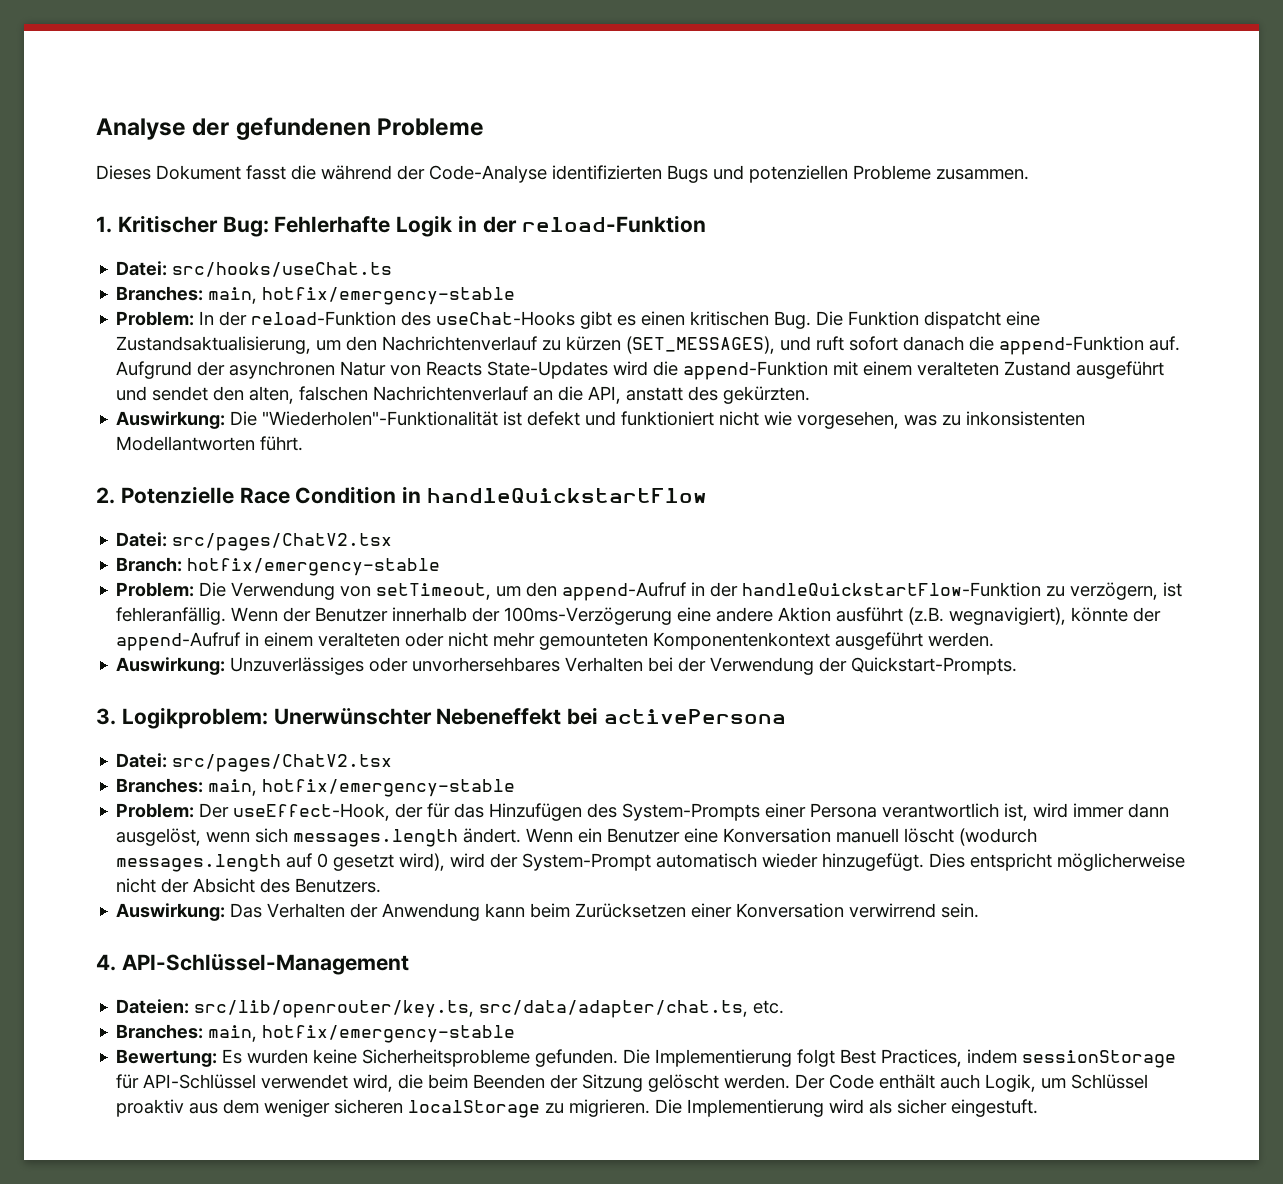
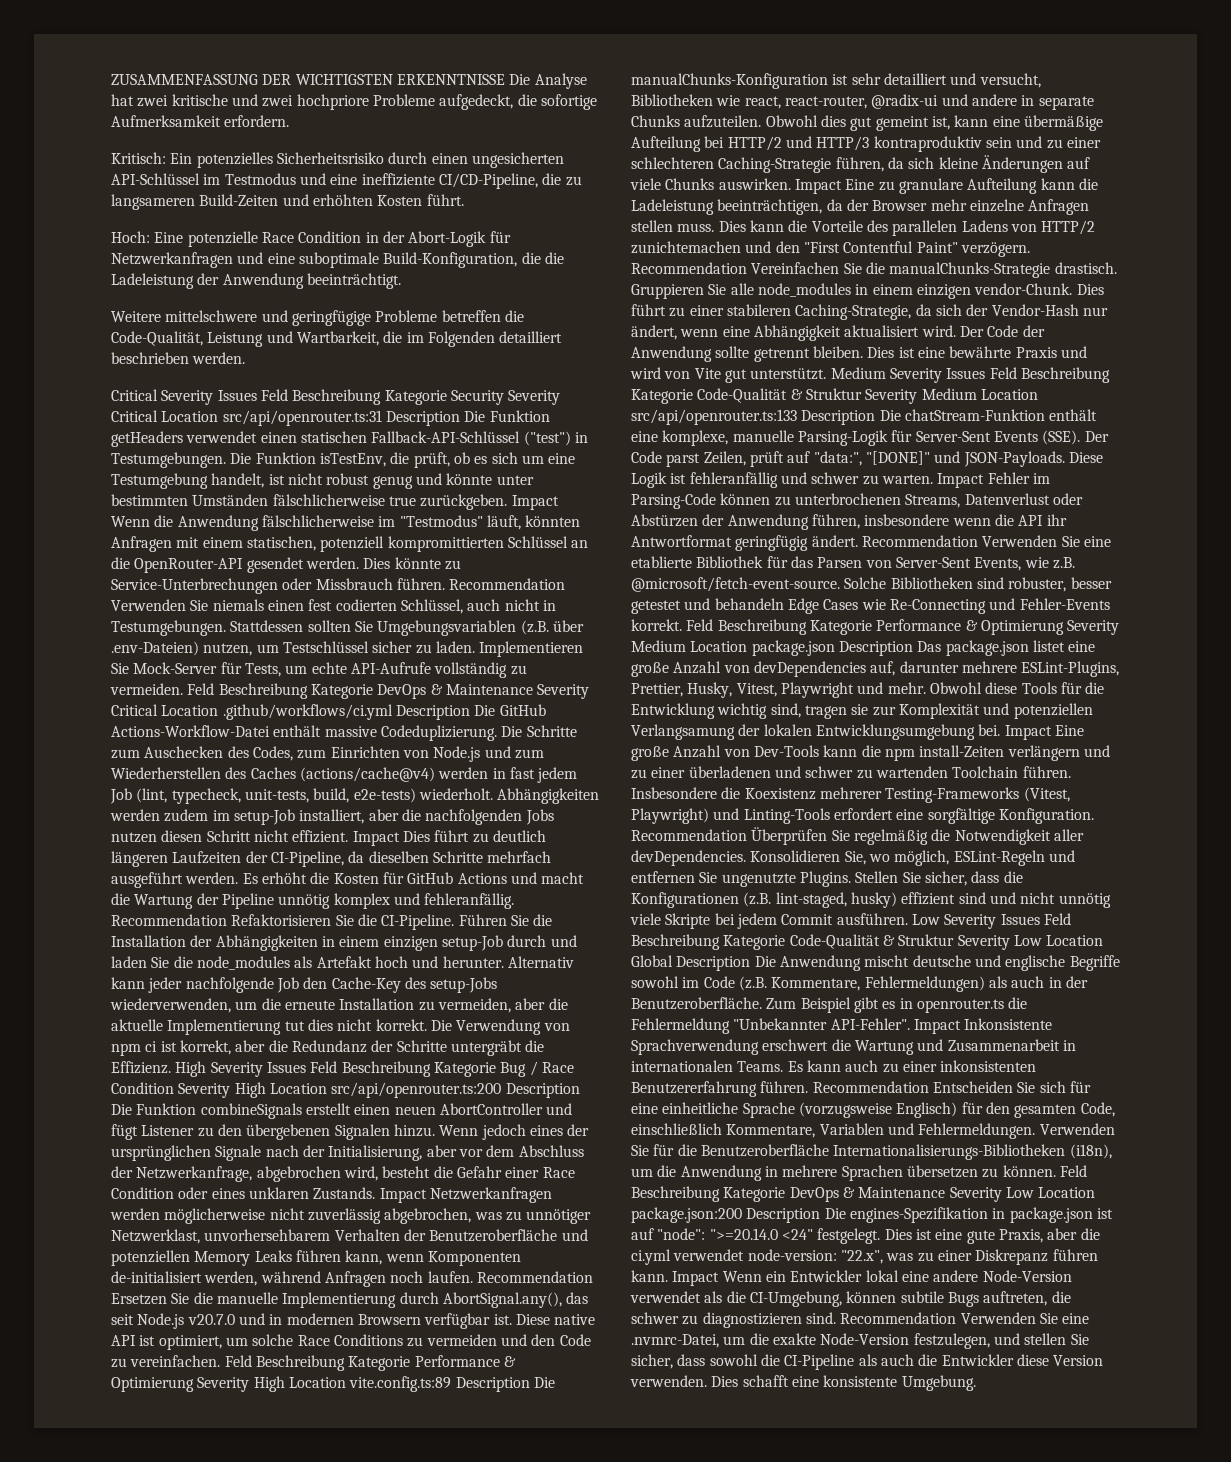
[96,117,485,140] [96,165,1029,183] [96,215,706,237] [116,261,393,277] [116,286,516,305] [116,311,1041,329] [116,336,1181,355] [116,361,1165,380] [116,386,811,404] [116,411,1086,429] [116,436,304,451] [96,486,708,504] [116,532,393,551] [116,557,441,576] [116,582,1183,601] [116,607,1162,625] [116,632,995,651] [116,657,1018,675] [96,707,787,729] [116,753,393,772] [116,778,516,797] [116,803,1170,821] [116,828,1038,847] [116,853,1186,872] [116,878,382,893] [116,903,980,921] [96,954,409,975] [116,999,785,1018] [116,1024,516,1043] [116,1049,1177,1068] [116,1074,1149,1092] [116,1099,1039,1118] Analyse der gefundenen Probleme // Dieses Dokument fasst die während der Code-Analyse identifizierten Bugs und potenziellen Probleme zusammen. // 1. Kritischer Bug: Fehlerhafte Logik in der reload-Funktion // Datei: src/hooks/useChat.ts // Branches: main, hotfix/emergency-stable // Problem: In der reload-Funktion des useChat-Hooks gibt es einen kritischen Bug. Die Funktion dispatcht eine Zustandsaktualisierung, um den Nachrichtenverlauf zu kürzen (SET_MESSAGES), und ruft sofort danach die append-Funktion auf. Aufgrund der asynchronen Natur von Reacts State-Updates wird die append-Funktion mit einem veralteten Zustand ausgeführt und sendet den alten, falschen Nachrichtenverlauf an die API, anstatt des gekürzten. // Auswirkung: Die "Wiederholen"-Funktionalität ist defekt und funktioniert nicht wie vorgesehen, was zu inkonsistenten Modellantworten führt. // 2. Potenzielle Race Condition in handleQuickstartFlow // Datei: src/pages/ChatV2.tsx // Branch: hotfix/emergency-stable // Problem: Die Verwendung von setTimeout, um den append-Aufruf in der handleQuickstartFlow-Funktion zu verzögern, ist fehleranfällig. Wenn der Benutzer innerhalb der 100ms-Verzögerung eine andere Aktion ausführt (z.B. wegnavigiert), könnte der append-Aufruf in einem veralteten oder nicht mehr gemounteten Komponentenkontext ausgeführt werden. // Auswirkung: Unzuverlässiges oder unvorhersehbares Verhalten bei der Verwendung der Quickstart-Prompts. // 3. Logikproblem: Unerwünschter Nebeneffekt bei activePersona // Datei: src/pages/ChatV2.tsx // Branches: main, hotfix/emergency-stable // Problem: Der useEffect-Hook, der für das Hinzufügen des System-Prompts einer Persona verantwortlich ist, wird immer dann ausgelöst, wenn sich messages.length ändert. Wenn ein Benutzer eine Konversation manuell löscht (wodurch messages.length auf 0 gesetzt wird), wird der System-Prompt automatisch wieder hinzugefügt. Dies entspricht möglicherweise nicht der Absicht des Benutzers. // Auswirkung: Das Verhalten der Anwendung kann beim Zurücksetzen einer Konversation verwirrend sein. // 4. API-Schlüssel-Management // Dateien: src/lib/openrouter/key.ts, src/data/adapter/chat.ts, etc. // Branches: main, hotfix/emergency-stable // Bewertung: Es wurden keine Sicherheitsprobleme gefunden. Die Implementierung folgt Best Practices, indem sessionStorage für API-Schlüssel verwendet wird, die beim Beenden der Sitzung gelöscht werden. Der Code enthält auch Logik, um Schlüssel proaktiv aus dem weniger sicheren localStorage zu migrieren. Die Implementierung wird als sicher eingestuft. -> [111,73,587,89] [111,94,597,110] [111,115,290,127] [111,152,564,168] [111,173,582,189] [111,194,464,210] [111,231,511,247] [111,252,564,268] [111,273,401,289] [111,310,524,326] [111,331,563,347] [111,352,246,364] [111,389,561,405] [111,410,550,426] [111,431,588,447] [111,452,576,468] [111,473,534,489] [111,494,559,510] [111,515,581,531] [111,536,589,552] [111,557,461,573] [111,578,566,594] [111,599,556,614] [111,620,584,636] [111,641,584,657] [111,662,527,678] [110,683,590,699] [111,704,546,720] [111,725,577,741] [111,746,544,762] [111,767,578,783] [110,788,600,804] [110,809,554,825] [111,830,546,846] [111,851,552,867] [111,872,585,888] [111,893,515,909] [111,914,553,930] [111,935,577,951] [111,956,574,970] [111,977,498,993] [110,998,568,1013] [111,1019,570,1035] [111,1040,545,1056] [111,1061,574,1077] [111,1082,580,1098] [111,1103,573,1119] [111,1124,590,1140] [111,1145,584,1161] [111,1166,575,1182] [111,1187,552,1203] [110,1208,592,1224] [111,1229,588,1244] [111,1250,521,1266] [111,1271,593,1287] [111,1292,589,1308] [111,1313,596,1329] [111,1334,591,1350] [111,1355,516,1371] [111,1376,555,1392] [631,73,1041,89] [631,94,1094,110] [631,115,1103,131] [631,136,1101,152] [631,155,1091,173] [630,178,1098,194] [631,199,1090,215] [631,220,1096,236] [631,241,1030,257] [631,262,1117,278] [631,283,1104,299] [631,304,1108,320] [631,325,1045,341] [631,346,1087,362] [630,367,1110,383] [631,388,1038,404] [631,409,1098,425] [631,430,1109,446] [631,451,1103,467] [631,472,1050,488] [631,493,1083,509] [631,514,1067,530] [631,535,1111,551] [631,556,1075,571] [631,577,1112,592] [631,598,1110,614] [631,619,1120,635] [631,640,1096,656] [631,661,1120,677] [631,682,1105,698] [631,703,1093,719] [631,724,1084,740] [631,745,1110,761] [631,766,1071,779] [631,787,1070,803] [631,808,1094,824] [631,827,1084,845] [631,850,1075,866] [631,871,1023,887] [631,892,1111,908] [630,913,1071,929] [631,934,1104,950] [631,955,1120,971] [631,976,1088,992] [631,997,1028,1013] [631,1018,1053,1034] [631,1039,1076,1055] [631,1060,1037,1073] [631,1081,1091,1097] [631,1102,1115,1118] [631,1123,1115,1139] [631,1144,1112,1160] [631,1165,1087,1181] [631,1186,1096,1202] [631,1207,1113,1223] [631,1228,1100,1244] [631,1249,1098,1265] [631,1270,1072,1286] [630,1291,1071,1307] [631,1312,1090,1328] [631,1333,1089,1349] [631,1354,1104,1370] [630,1375,976,1391] ZUSAMMENFASSUNG DER WICHTIGSTEN ERKENNTNISSE Die Analyse hat zwei kritische und zwei hochpriore Probleme aufgedeckt, die sofortige Aufmerksamkeit erfordern. // Kritisch: Ein potenzielles Sicherheitsrisiko durch einen ungesicherten API-Schlüssel im Testmodus und eine ineffiziente CI/CD-Pipeline, die zu langsameren Build-Zeiten und erhöhten Kosten führt. // Hoch: Eine potenzielle Race Condition in der Abort-Logik für Netzwerkanfragen und eine suboptimale Build-Konfiguration, die die Ladeleistung der Anwendung beeinträchtigt. // Weitere mittelschwere und geringfügige Probleme betreffen die Code-Qualität, Leistung und Wartbarkeit, die im Folgenden detailliert beschrieben werden. // Critical Severity Issues Feld Beschreibung Kategorie Security Severity Critical Location src/api/openrouter.ts:31 Description Die Funktion getHeaders verwendet einen statischen Fallback-API-Schlüssel ("test") in Testumgebungen. Die Funktion isTestEnv, die prüft, ob es sich um eine Testumgebung handelt, ist nicht robust genug und könnte unter bestimmten Umständen fälschlicherweise true zurückgeben. Impact Wenn die Anwendung fälschlicherweise im "Testmodus" läuft, könnten Anfragen mit einem statischen, potenziell kompromittierten Schlüssel an die OpenRouter-API gesendet werden. Dies könnte zu Service-Unterbrechungen oder Missbrauch führen. Recommendation Verwenden Sie niemals einen fest codierten Schlüssel, auch nicht in Testumgebungen. Stattdessen sollten Sie Umgebungsvariablen (z.B. über .env-Dateien) nutzen, um Testschlüssel sicher zu laden. Implementieren Sie Mock-Server für Tests, um echte API-Aufrufe vollständig zu vermeiden. Feld Beschreibung Kategorie DevOps & Maintenance Severity Critical Location .github/workflows/ci.yml Description Die GitHub Actions-Workflow-Datei enthält massive Codeduplizierung. Die Schritte zum Auschecken des Codes, zum Einrichten von Node.js und zum Wiederherstellen des Caches (actions/cache@v4) werden in fast jedem Job (lint, typecheck, unit-tests, build, e2e-tests) wiederholt. Abhängigkeiten werden zudem im setup-Job installiert, aber die nachfolgenden Jobs nutzen diesen Schritt nicht effizient. Impact Dies führt zu deutlich längeren Laufzeiten der CI-Pipeline, da dieselben Schritte mehrfach ausgeführt werden. Es erhöht die Kosten für GitHub Actions und macht die Wartung der Pipeline unnötig komplex und fehleranfällig. Recommendation Refaktorisieren Sie die CI-Pipeline. Führen Sie die Installation der Abhängigkeiten in einem einzigen setup-Job durch und laden Sie die node_modules als Artefakt hoch und herunter. Alternativ kann jeder nachfolgende Job den Cache-Key des setup-Jobs wiederverwenden, um die erneute Installation zu vermeiden, aber die aktuelle Implementierung tut dies nicht korrekt. Die Verwendung von npm ci ist korrekt, aber die Redundanz der Schritte untergräbt die Effizienz. High Severity Issues Feld Beschreibung Kategorie Bug / Race Condition Severity High Location src/api/openrouter.ts:200 Description Die Funktion combineSignals erstellt einen neuen AbortController und fügt Listener zu den übergebenen Signalen hinzu. Wenn jedoch eines der ursprünglichen Signale nach der Initialisierung, aber vor dem Abschluss der Netzwerkanfrage, abgebrochen wird, besteht die Gefahr einer Race Condition oder eines unklaren Zustands. Impact Netzwerkanfragen werden möglicherweise nicht zuverlässig abgebrochen, was zu unnötiger Netzwerklast, unvorhersehbarem Verhalten der Benutzeroberfläche und potenziellen Memory Leaks führen kann, wenn Komponenten de-initialisiert werden, während Anfragen noch laufen. Recommendation Ersetzen Sie die manuelle Implementierung durch AbortSignal.any(), das seit Node.js v20.7.0 und in modernen Browsern verfügbar ist. Diese native API ist optimiert, um solche Race Conditions zu vermeiden und den Code zu vereinfachen. Feld Beschreibung Kategorie Performance & Optimierung Severity High Location vite.config.ts:89 Description Die manualChunks-Konfiguration ist sehr detailliert und versucht, Bibliotheken wie react, react-router, @radix-ui und andere in separate Chunks aufzuteilen. Obwohl dies gut gemeint ist, kann eine übermäßige Aufteilung bei HTTP/2 und HTTP/3 kontraproduktiv sein und zu einer schlechteren Caching-Strategie führen, da sich kleine Änderungen auf viele Chunks auswirken. Impact Eine zu granulare Aufteilung kann die Ladeleistung beeinträchtigen, da der Browser mehr einzelne Anfragen stellen muss. Dies kann die Vorteile des parallelen Ladens von HTTP/2 zunichtemachen und den "First Contentful Paint" verzögern. Recommendation Vereinfachen Sie die manualChunks-Strategie drastisch. Gruppieren Sie alle node_modules in einem einzigen vendor-Chunk. Dies führt zu einer stabileren Caching-Strategie, da sich der Vendor-Hash nur ändert, wenn eine Abhängigkeit aktualisiert wird. Der Code der Anwendung sollte getrennt bleiben. Dies ist eine bewährte Praxis und wird von Vite gut unterstützt. Medium Severity Issues Feld Beschreibung Kategorie Code-Qualität & Struktur Severity Medium Location src/api/openrouter.ts:133 Description Die chatStream-Funktion enthält eine komplexe, manuelle Parsing-Logik für Server-Sent Events (SSE). Der Code parst Zeilen, prüft auf "data:", "[DONE]" und JSON-Payloads. Diese Logik ist fehleranfällig und schwer zu warten. Impact Fehler im Parsing-Code können zu unterbrochenen Streams, Datenverlust oder Abstürzen der Anwendung führen, insbesondere wenn die API ihr Antwortformat geringfügig ändert. Recommendation Verwenden Sie eine etablierte Bibliothek für das Parsen von Server-Sent Events, wie z.B. @microsoft/fetch-event-source. Solche Bibliotheken sind robuster, besser getestet und behandeln Edge Cases wie Re-Connecting und Fehler-Events korrekt. Feld Beschreibung Kategorie Performance & Optimierung Severity Medium Location package.json Description Das package.json listet eine große Anzahl von devDependencies auf, darunter mehrere ESLint-Plugins, Prettier, Husky, Vitest, Playwright und mehr. Obwohl diese Tools für die Entwicklung wichtig sind, tragen sie zur Komplexität und potenziellen Verlangsamung der lokalen Entwicklungsumgebung bei. Impact Eine große Anzahl von Dev-Tools kann die npm install-Zeiten verlängern und zu einer überladenen und schwer zu wartenden Toolchain führen. Insbesondere die Koexistenz mehrerer Testing-Frameworks (Vitest, Playwright) und Linting-Tools erfordert eine sorgfältige Konfiguration. Recommendation Überprüfen Sie regelmäßig die Notwendigkeit aller devDependencies. Konsolidieren Sie, wo möglich, ESLint-Regeln und entfernen Sie ungenutzte Plugins. Stellen Sie sicher, dass die Konfigurationen (z.B. lint-staged, husky) effizient sind und nicht unnötig viele Skripte bei jedem Commit ausführen. Low Severity Issues Feld Beschreibung Kategorie Code-Qualität & Struktur Severity Low Location Global Description Die Anwendung mischt deutsche und englische Begriffe sowohl im Code (z.B. Kommentare, Fehlermeldungen) als auch in der Benutzeroberfläche. Zum Beispiel gibt es in openrouter.ts die Fehlermeldung "Unbekannter API-Fehler". Impact Inkonsistente Sprachverwendung erschwert die Wartung und Zusammenarbeit in internationalen Teams. Es kann auch zu einer inkonsistenten Benutzererfahrung führen. Recommendation Entscheiden Sie sich für eine einheitliche Sprache (vorzugsweise Englisch) für den gesamten Code, einschließlich Kommentare, Variablen und Fehlermeldungen. Verwenden Sie für die Benutzeroberfläche Internationalisierungs-Bibliotheken (i18n), um die Anwendung in mehrere Sprachen übersetzen zu können. Feld Beschreibung Kategorie DevOps & Maintenance Severity Low Location package.json:200 Description Die engines-Spezifikation in package.json ist auf "node": ">=20.14.0 <24" festgelegt. Dies ist eine gute Praxis, aber die ci.yml verwendet node-version: "22.x", was zu einer Diskrepanz führen kann. Impact Wenn ein Entwickler lokal eine andere Node-Version verwendet als die CI-Umgebung, können subtile Bugs auftreten, die schwer zu diagnostizieren sind. Recommendation Verwenden Sie eine .nvmrc-Datei, um die exakte Node-Version festzulegen, und stellen Sie sicher, dass sowohl die CI-Pipeline als auch die Entwickler diese Version verwenden. Dies schafft eine konsistente Umgebung.

